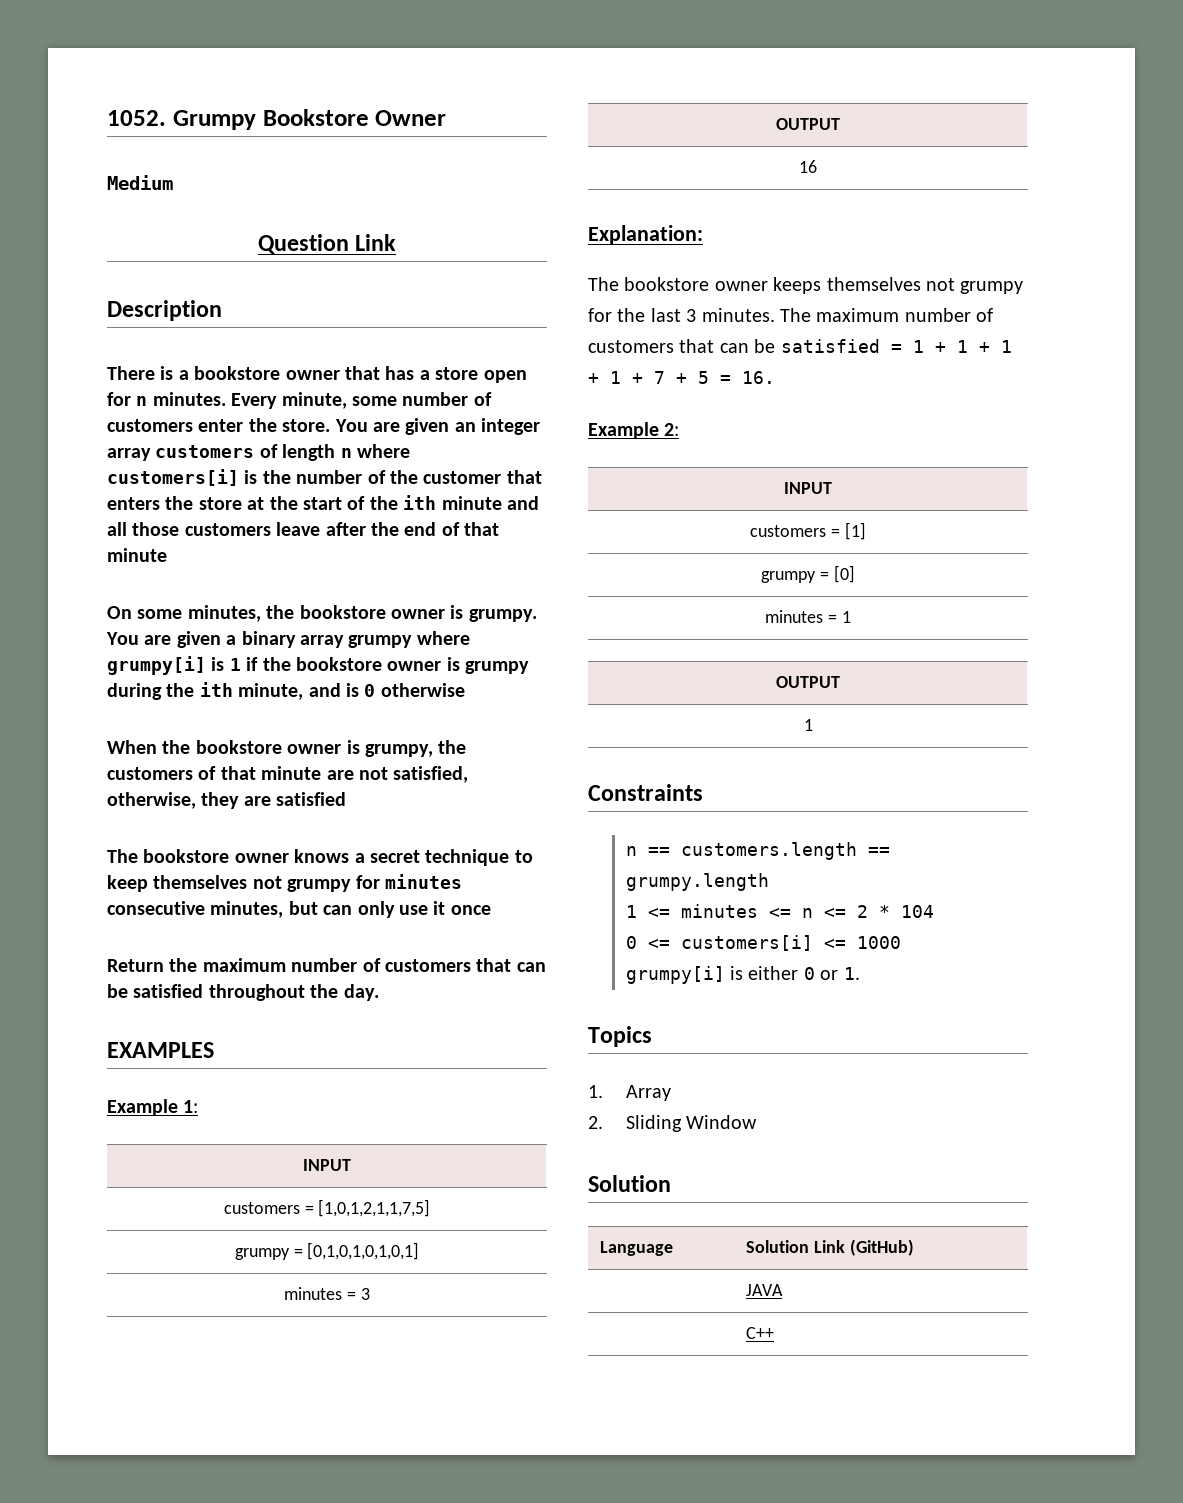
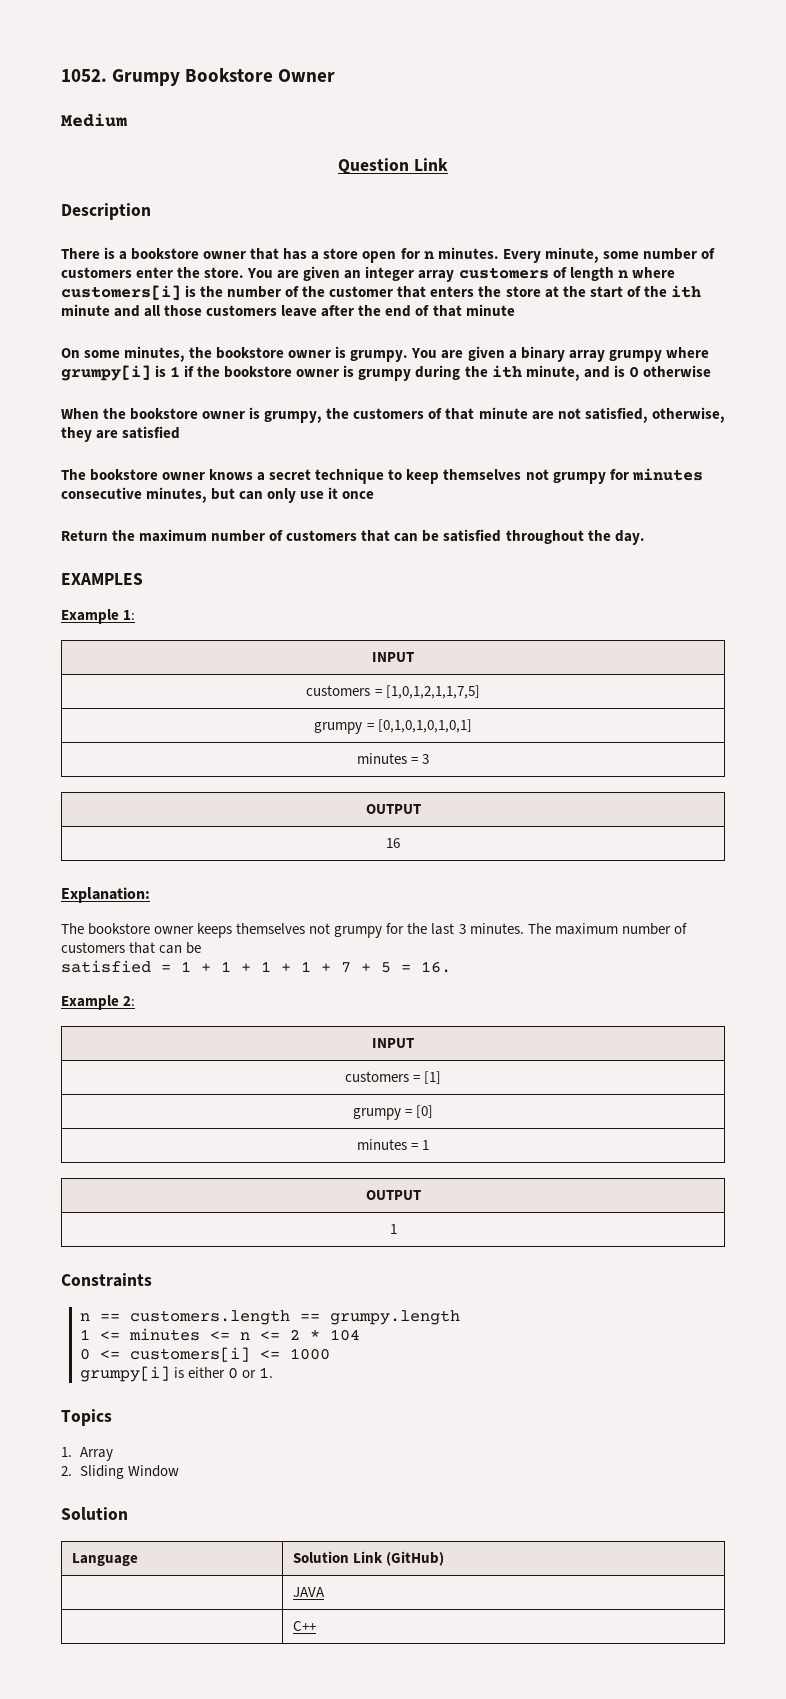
(776, 346) none -> (202, 948) //

